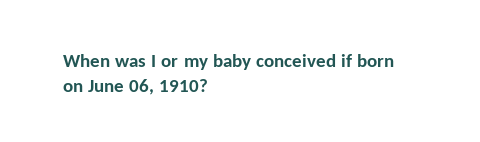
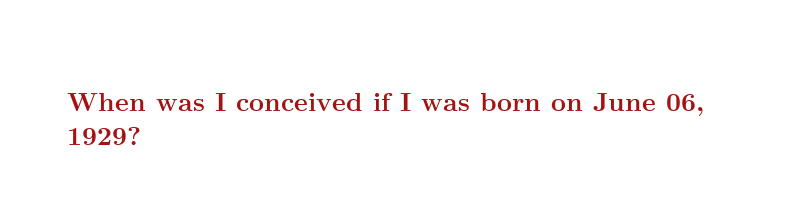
[161,54,352,70] or my baby conceived if -> [236,93,470,111] conceived if I was
[159,79,209,92] 1910? -> [67,127,141,145] 1929?

